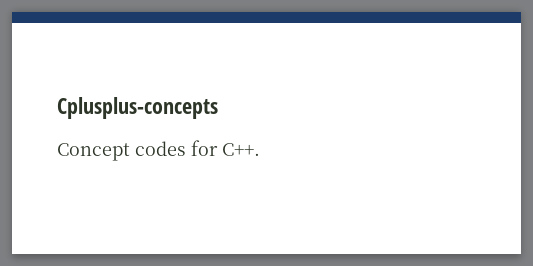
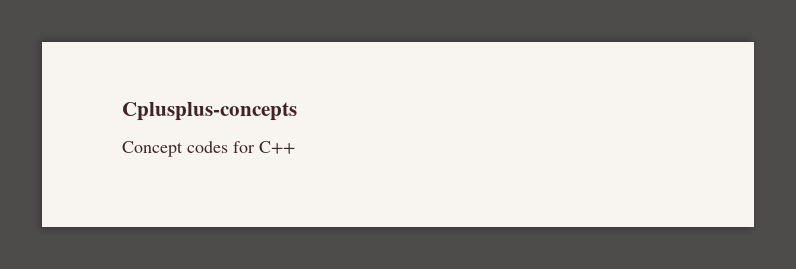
[222,143,260,156] C++. -> [259,141,295,154] C++

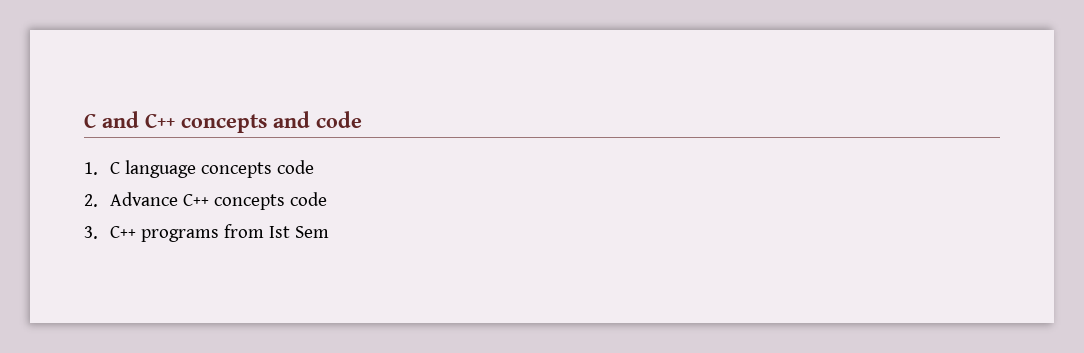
[122,102,297,121] [122,141,295,157] Cplusplus-concepts // Concept codes for C++ -> [84,111,362,133] [84,160,314,178] [84,192,327,210] [84,224,329,242] C and C++ concepts and code // 1. C language concepts code // 2. Advance C++ concepts code // 3. C++ programs from Ist Sem

